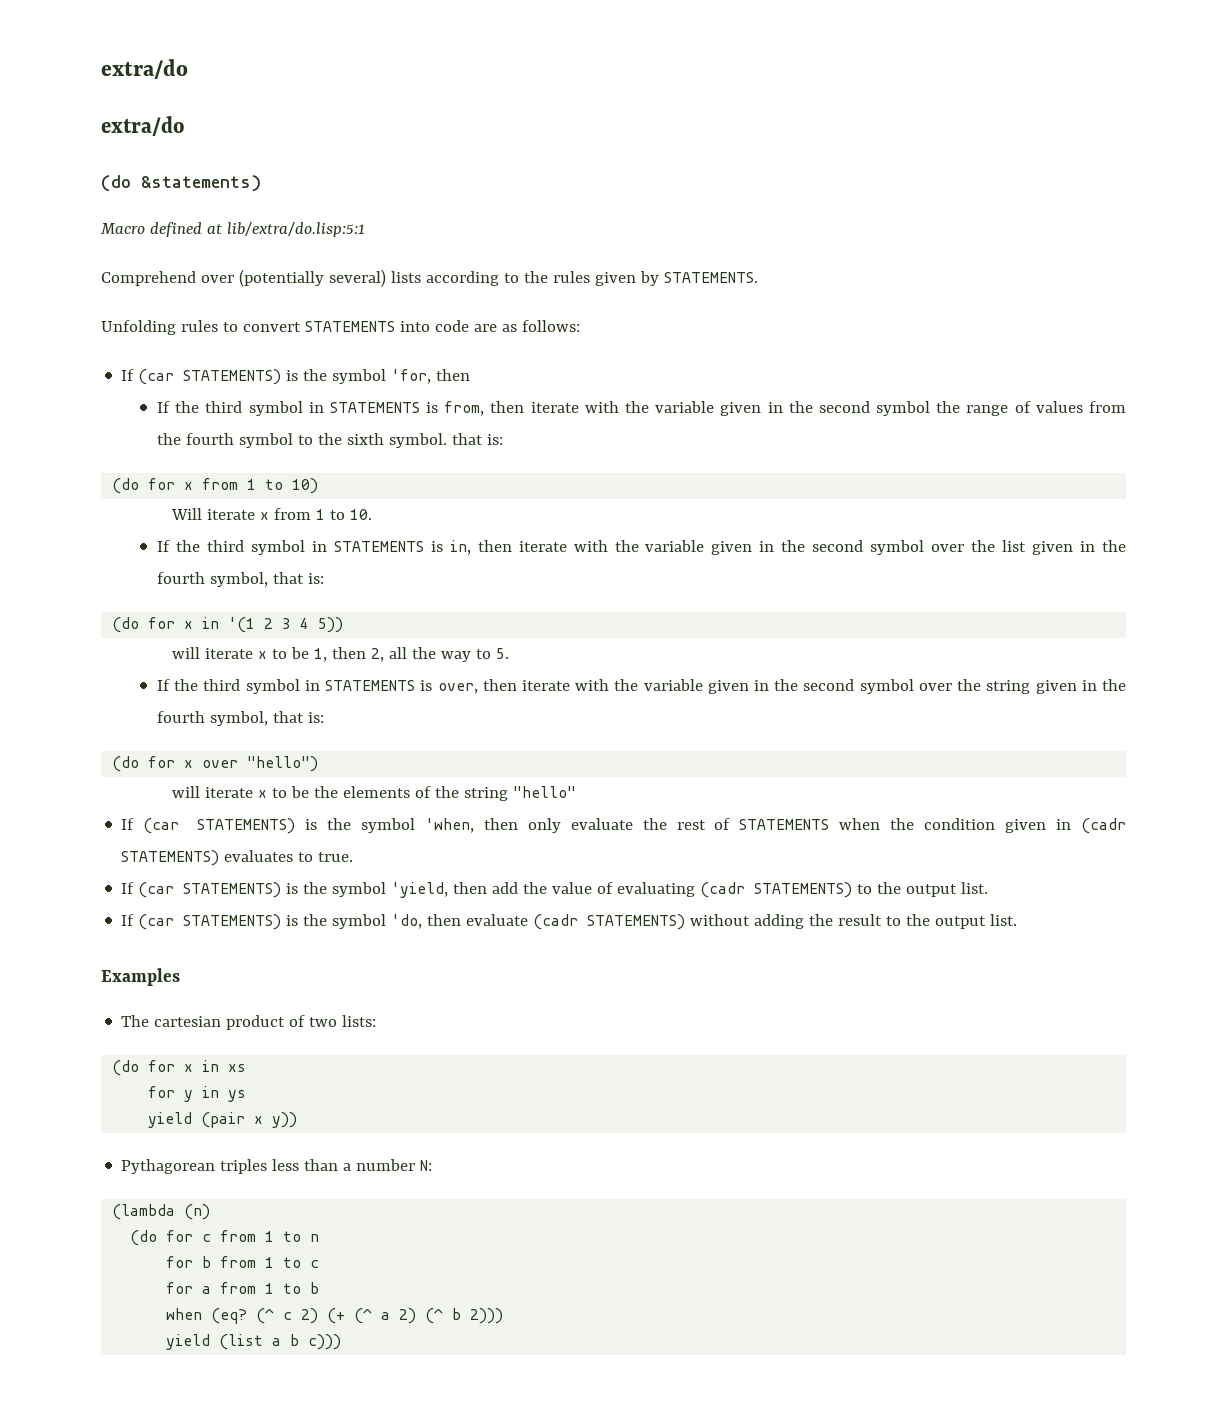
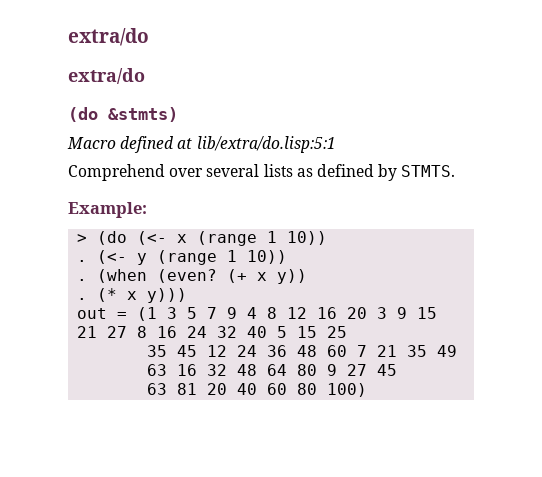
[141,175,261,192] &statements) -> [108,107,178,122] &stmts)
[238,269,758,287] [101,320,580,335] [121,369,471,385] [157,401,1127,416] [157,433,503,448] [112,478,319,494] [171,508,373,520] [157,540,1126,555] [157,572,324,587] [112,617,344,633] [172,647,510,662] [157,679,1126,694] [157,711,324,726] [112,756,319,772] [172,786,577,801] [121,818,1126,834] [121,850,354,866] [121,882,989,898] [121,914,1018,930] [101,968,180,986] [121,1015,377,1030] [112,1060,247,1076] [148,1086,247,1102] [148,1112,298,1128] [121,1159,433,1174] [112,1204,211,1220] [130,1230,320,1246] [166,1256,320,1268] [166,1282,320,1294] [166,1308,504,1324] [166,1334,342,1350] (potentially several) lists according to the rules given by STATEMENTS. // Unfolding rules to convert STATEMENTS into code are as follows: // If (car STATEMENTS) is the symbol 'for, then // If the third symbol in STATEMENTS is from, then iterate with the variable given in the second symbol the range of values from the fourth symbol to the sixth symbol. that is: // (do for x from 1 to 10) // Will iterate x from 1 to 10. // If the third symbol in STATEMENTS is in, then iterate with the variable given in the second symbol over the list given in the fourth symbol, that is: // (do for x in '(1 2 3 4 5)) // will iterate x to be 1, then 2, all the way to 5. // If the third symbol in STATEMENTS is over, then iterate with the variable given in the second symbol over the string given in the fourth symbol, that is: // (do for x over "hello") // will iterate x to be the elements of the string "hello" // If (car STATEMENTS) is the symbol 'when, then only evaluate the rest of STATEMENTS when the condition given in (cadr STATEMENTS) evaluates to true. // If (car STATEMENTS) is the symbol 'yield, then add the value of evaluating (cadr STATEMENTS) to the output list. // If (car STATEMENTS) is the symbol 'do, then evaluate (cadr STATEMENTS) without adding the result to the output list. // Examples // The cartesian product of two lists: // (do for x in xs // for y in ys // yield (pair x y)) // Pythagorean triples less than a number N: // (lambda (n) // (do for c from 1 to n // for b from 1 to c // for a from 1 to b // when (eq? (^ c 2) (+ (^ a 2) (^ b 2))) // yield (list a b c))) -> [206,164,456,181] [68,202,147,218] [77,231,328,246] [77,250,288,265] [77,269,308,284] [77,288,188,303] [77,307,438,321] [77,326,348,338] [147,345,458,357] [147,364,398,376] [147,383,368,397] several lists as defined by STMTS. // Example: // > (do (<- x (range 1 10)) // . (<- y (range 1 10)) // . (when (even? (+ x y)) // . (* x y))) // out = (1 3 5 7 9 4 8 12 16 20 3 9 15 21 27 8 16 24 32 40 5 15 25 // 35 45 12 24 36 48 60 7 21 35 49 63 16 32 48 64 80 9 27 45 // 63 81 20 40 60 80 100)

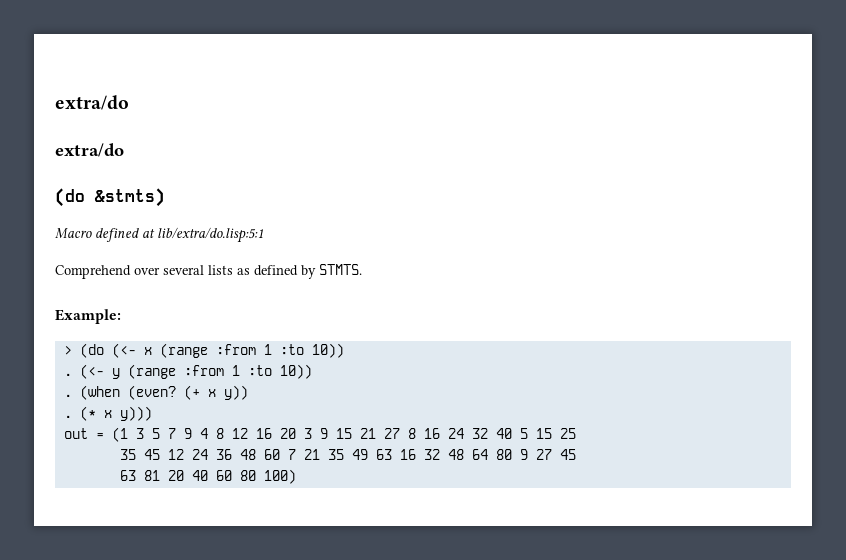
[267,231,278,243] 1 -> [215,344,304,355] :from 1 :to
[227,250,238,262] 1 -> [183,365,272,376] :from 1 :to

